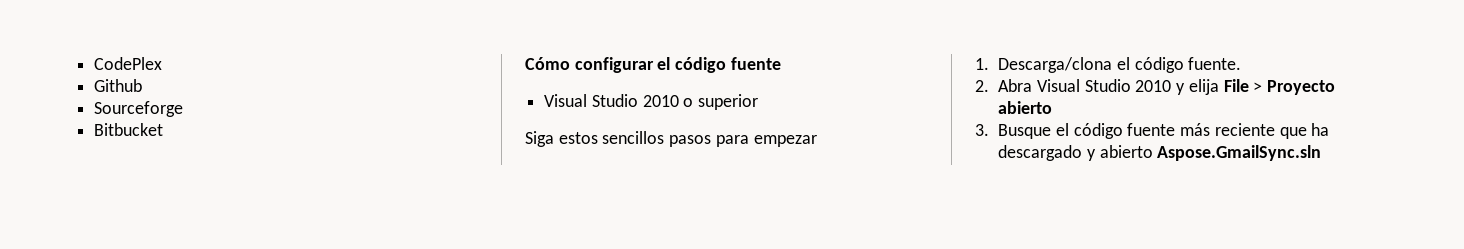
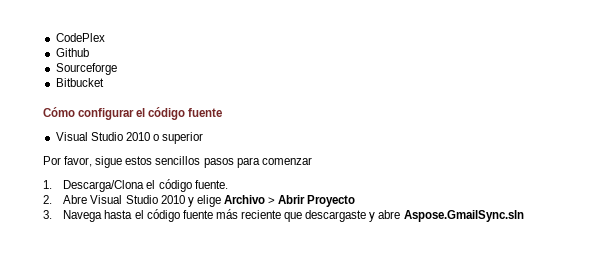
[525,131,554,147] Siga -> [43,156,123,168] Por favor, sigue
[753,135,817,147] empezar -> [261,157,312,165] comenzar
[998,57,1113,73] Descarga/clona -> [63,180,145,192] Descarga/Clona
[998,79,1033,92] Abra -> [63,195,88,204] Abre
[1188,79,1263,95] elija File > -> [196,195,306,207] elige Archivo > Abrir
[998,101,1053,114] abierto -> (356, 201) none
[998,124,1052,139] Busque -> [63,210,133,222] Navega hasta
[1311,123,1330,136] [998,145,1153,161] ha descargado y abierto -> [305,210,401,222] descargaste y abre

